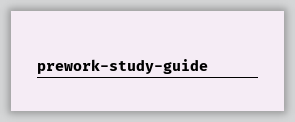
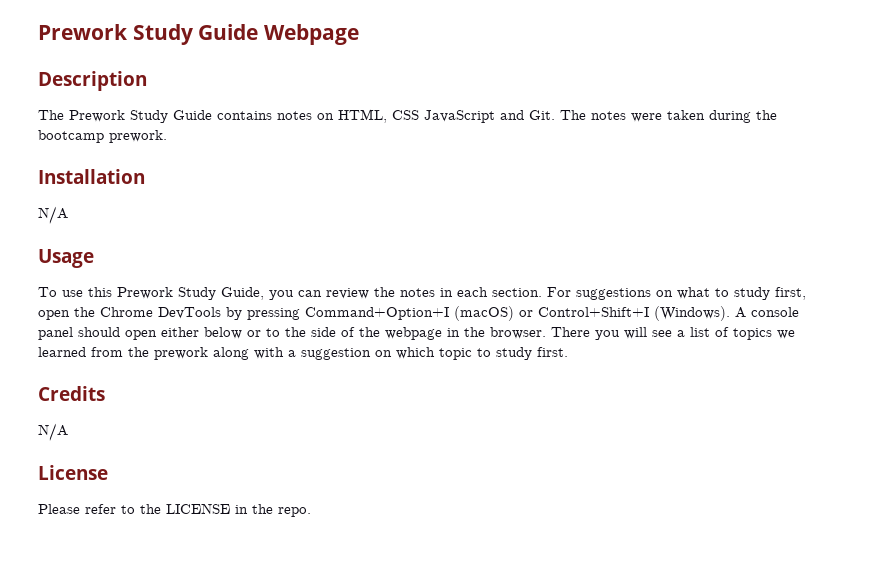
[37,59,208,74] prework-study-guide -> [38,24,359,45] [38,71,147,91] [38,109,777,123] [38,130,167,143] [38,169,145,184] [38,206,68,224] [38,249,94,268] [38,287,806,300] [38,306,799,321] [38,327,795,340] [38,347,568,360] [38,386,105,401] [38,423,68,441] [38,465,108,480] [38,503,311,517] Prework Study Guide Webpage // Description // The Prework Study Guide contains notes on HTML, CSS JavaScript and Git. The notes were taken during the bootcamp prework. // Installation // N/A // Usage // To use this Prework Study Guide, you can review the notes in each section. For suggestions on what to study first, open the Chrome DevTools by pressing Command+Option+I (macOS) or Control+Shift+I (Windows). A console panel should open either below or to the side of the webpage in the browser. There you will see a list of topics we learned from the prework along with a suggestion on which topic to study first. // Credits // N/A // License // Please refer to the LICENSE in the repo.

